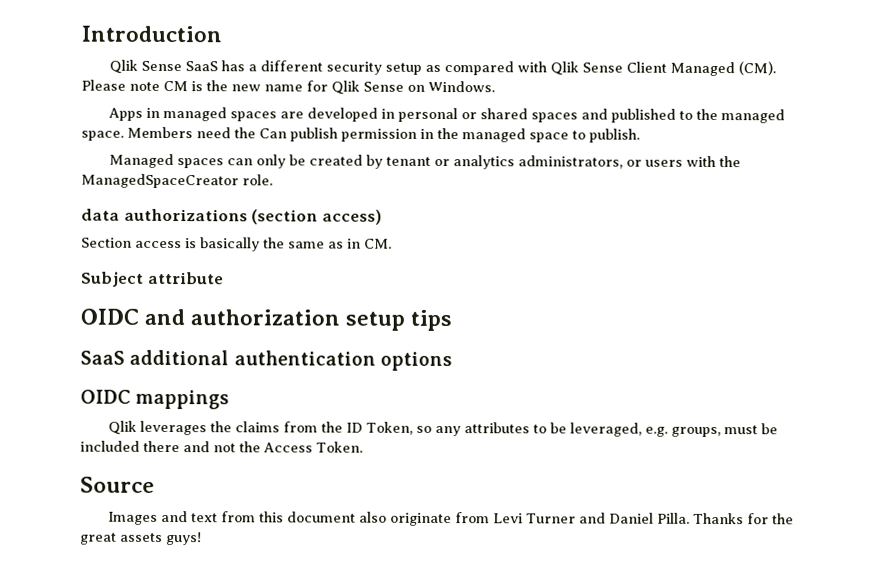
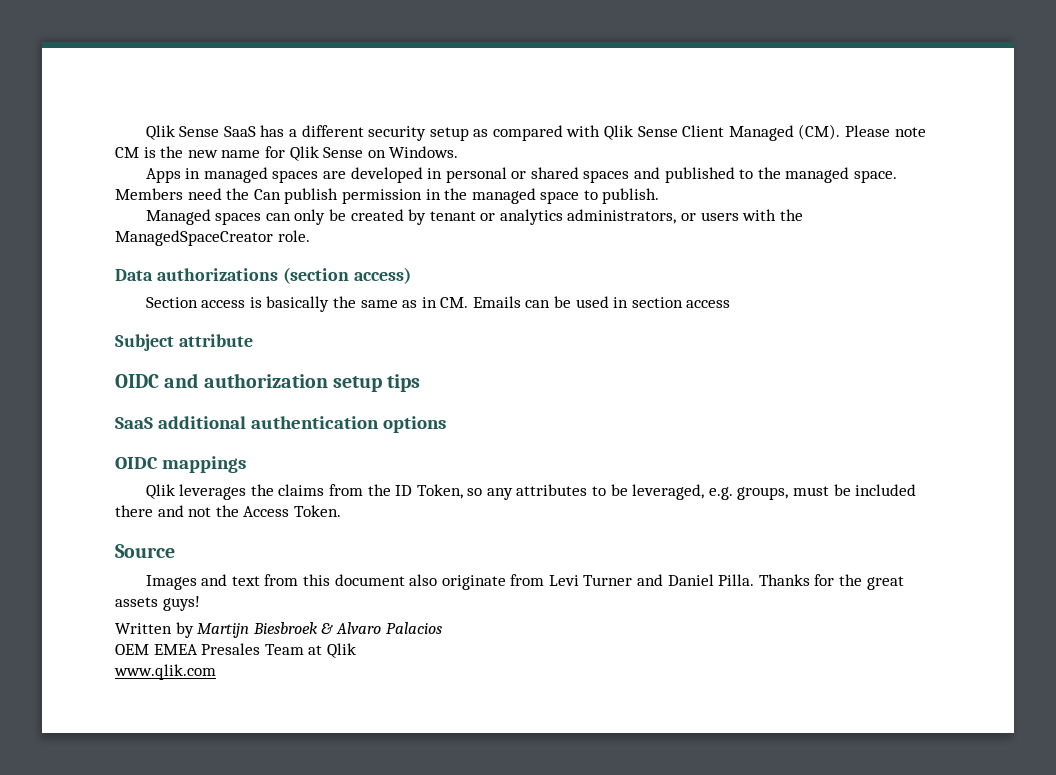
[81,25,222,43] Introduction // -> (145, 132) none
[81,208,120,221] data -> [115,269,153,281] Data
(392, 243) none -> [472,296,731,308] Emails can be used in section access
(202, 538) none -> [115,622,442,638] [115,643,356,658] [114,664,216,680] // Written by Martijn Biesbroek & Alvaro Palacios // OEM EMEA Presales Team at Qlik // www.qlik.com

